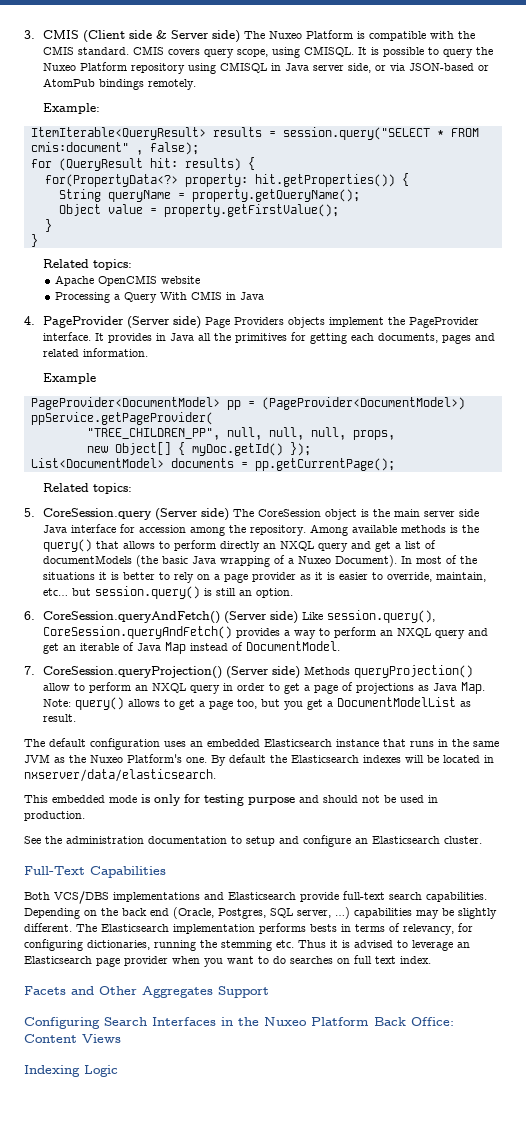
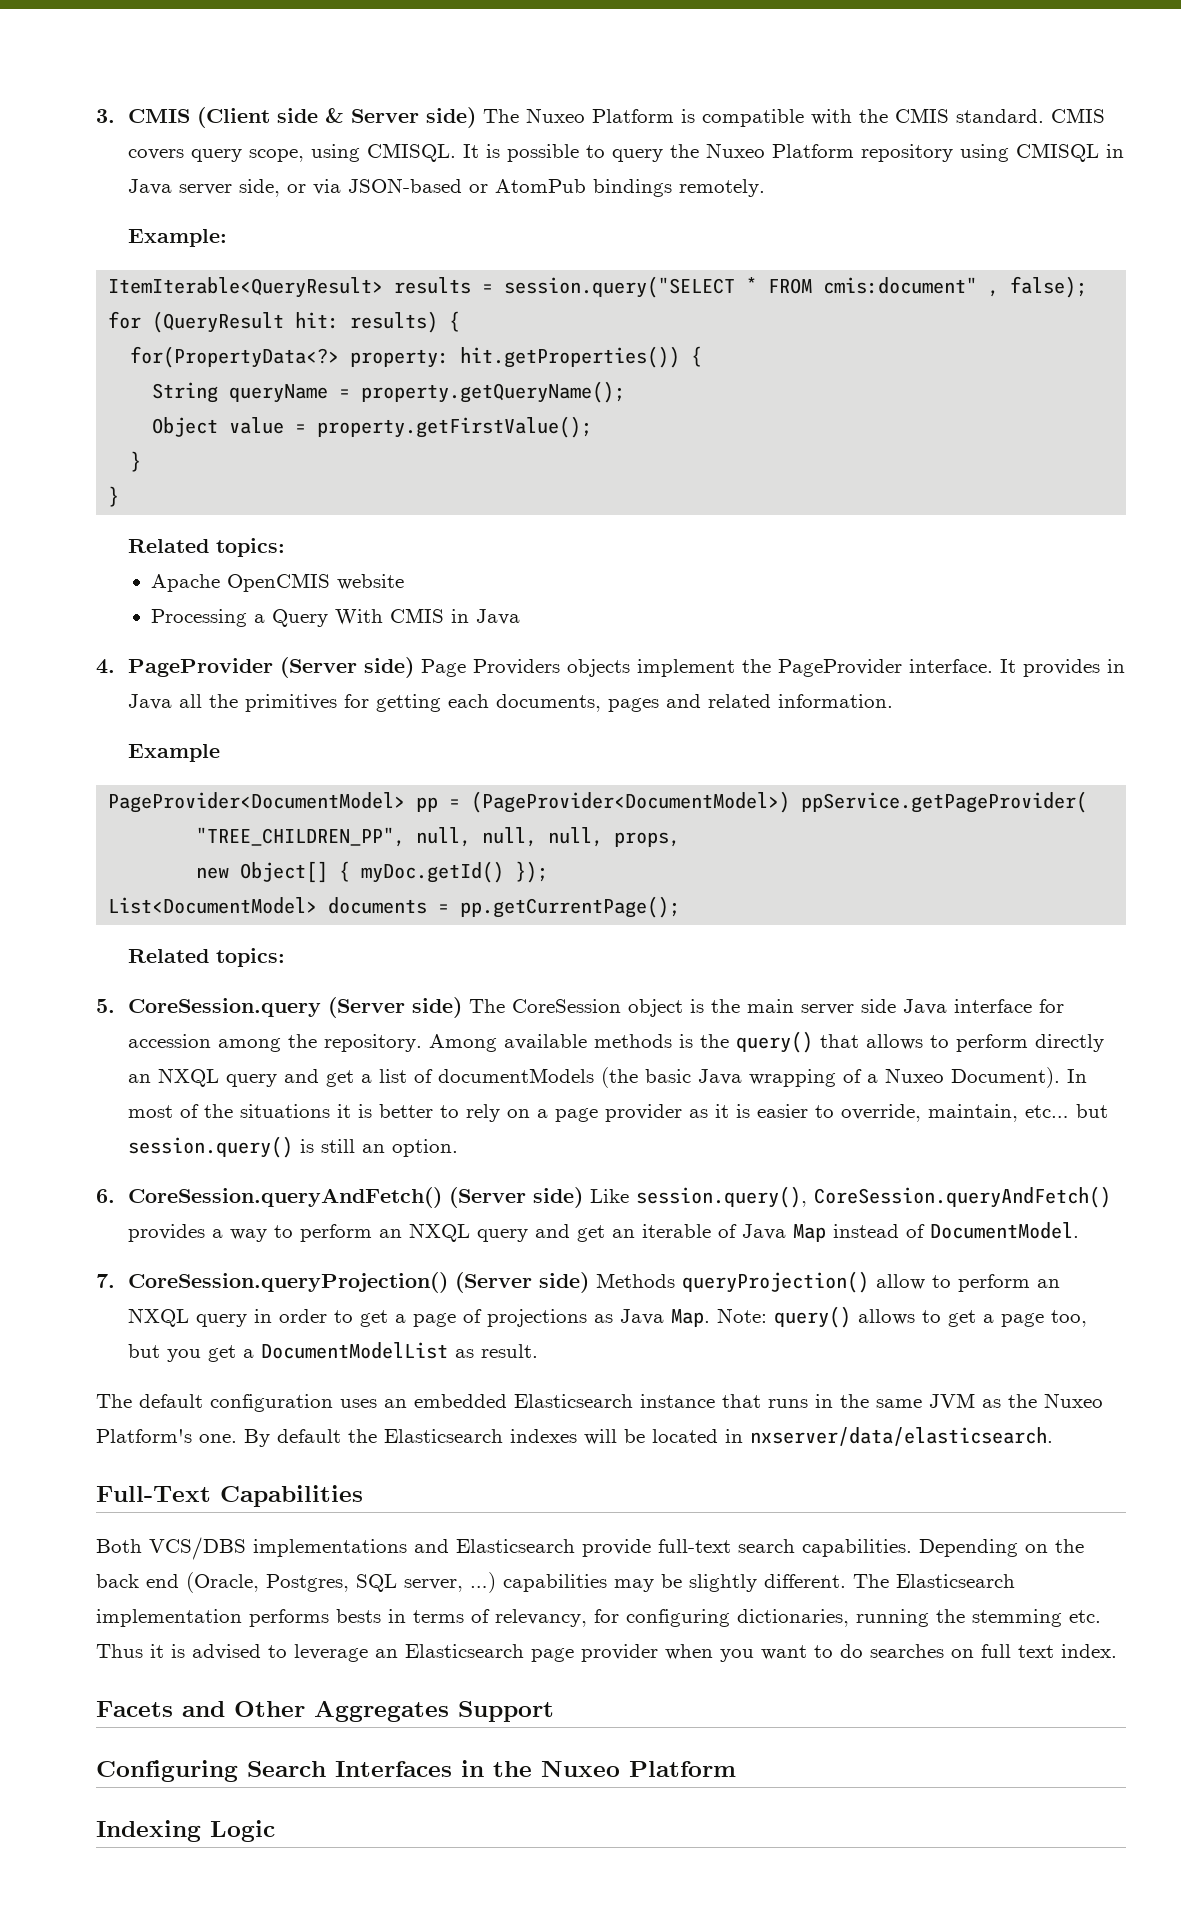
[24,794,438,806] [24,811,85,821] [24,835,482,847] // This embedded mode is only for testing purpose and should not be used in production. // See the administration documentation to setup and configure an Elasticsearch cluster. -> (1053, 1436) none
[374,1017,454,1026] [24,1034,121,1043] Back Office: Content Views -> (736, 1769) none

